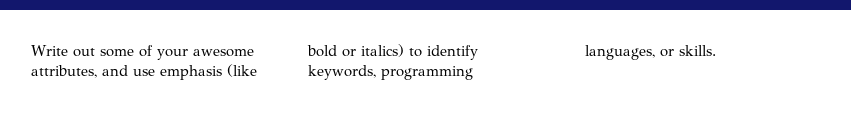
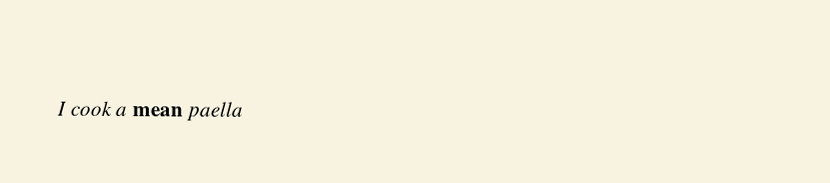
[31,45,254,60] [31,64,257,80] [307,44,478,60] [308,65,473,80] [585,45,716,60] Write out some of your awesome attributes, and use emphasis (like bold or italics) to identify keywords, programming languages, or skills. -> [56,100,243,122] I cook a mean paella

